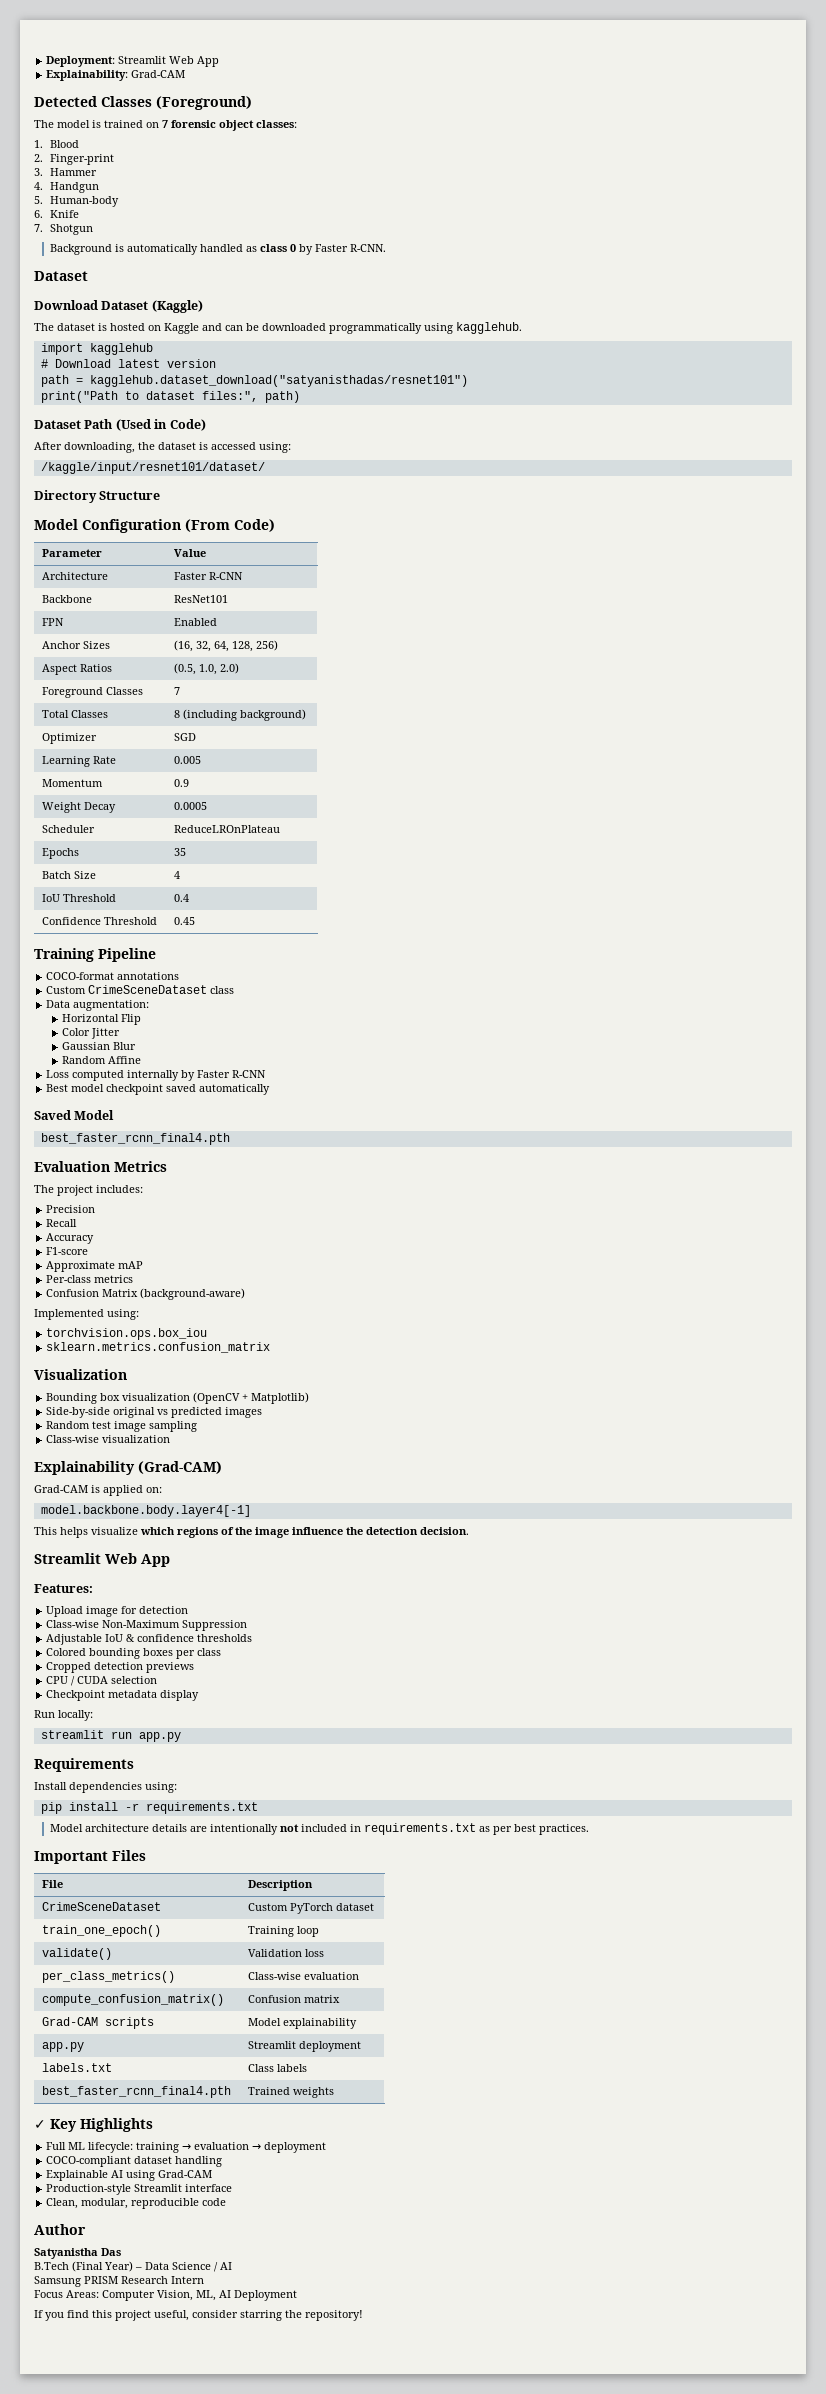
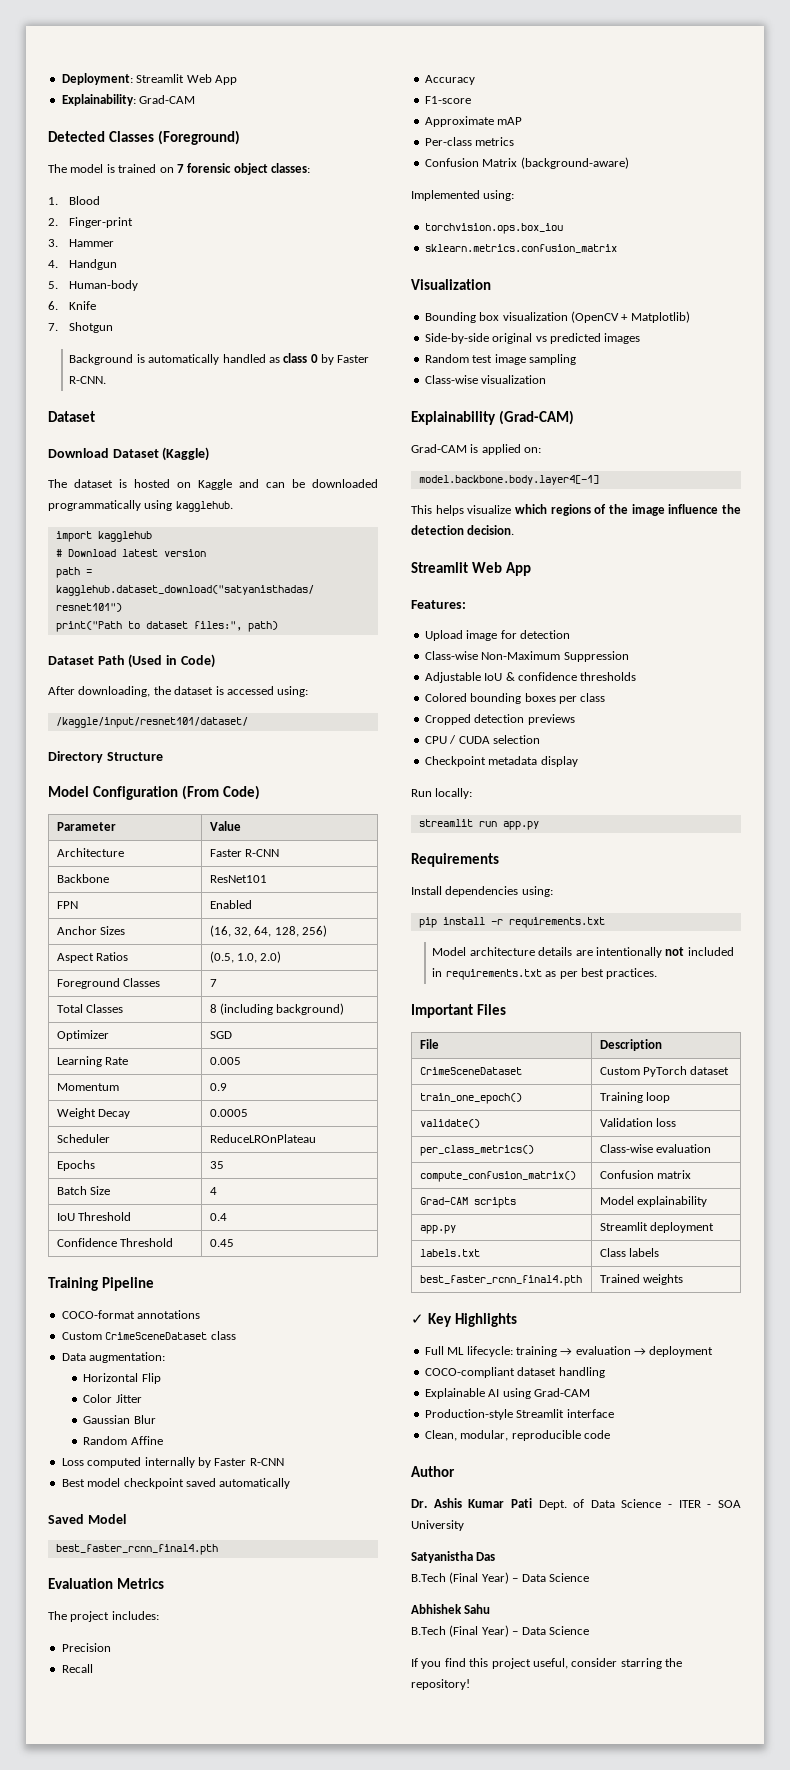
(86, 2229) none -> [411,1498,741,1510] [411,1520,464,1531] // Dr. Ashis Kumar Pati Dept. of Data Science - ITER - SOA University
[214,2262,232,2272] [34,2276,204,2287] [34,2290,297,2301] / AI // Samsung PRISM Research Intern // Focus Areas: Computer Vision, ML, AI Deployment -> [411,1604,491,1614] [411,1625,589,1637] // Abhishek Sahu // B.Tech (Final Year) – Data Science

